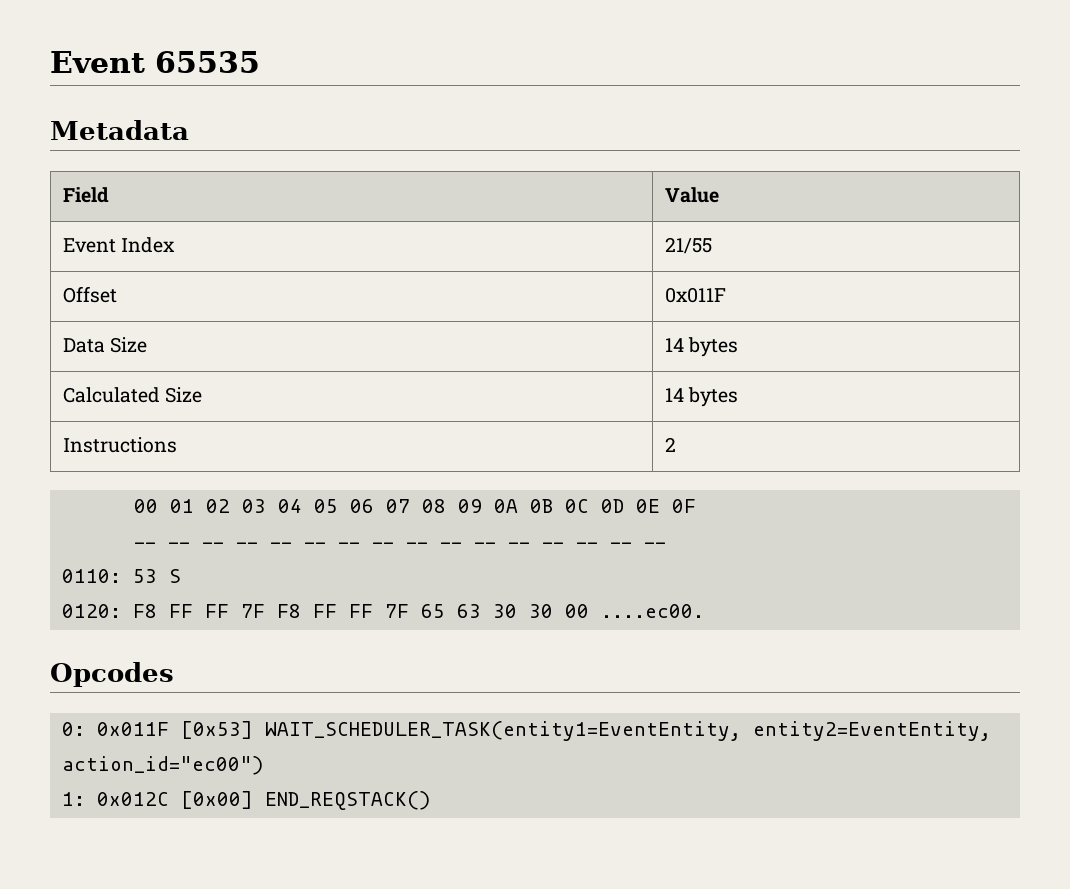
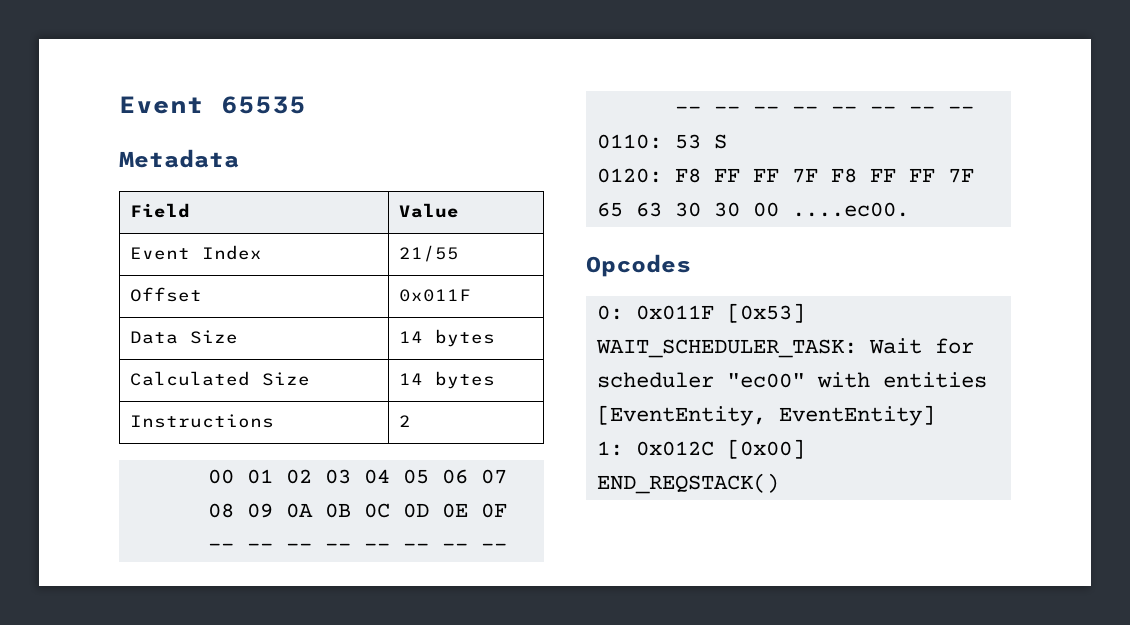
[264,721,991,741] [61,756,263,775] WAIT_SCHEDULER_TASK(entity1=EventEntity, entity2=EventEntity, action_id="ec00") -> [596,338,975,358] [597,372,988,388] [597,405,936,426] WAIT_SCHEDULER_TASK: Wait for scheduler "ec00" with entities [EventEntity, EventEntity]

